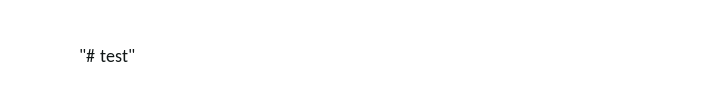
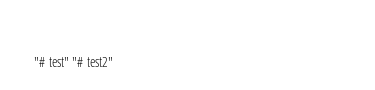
(135, 55) none -> [72,57,113,67] "# test2"

